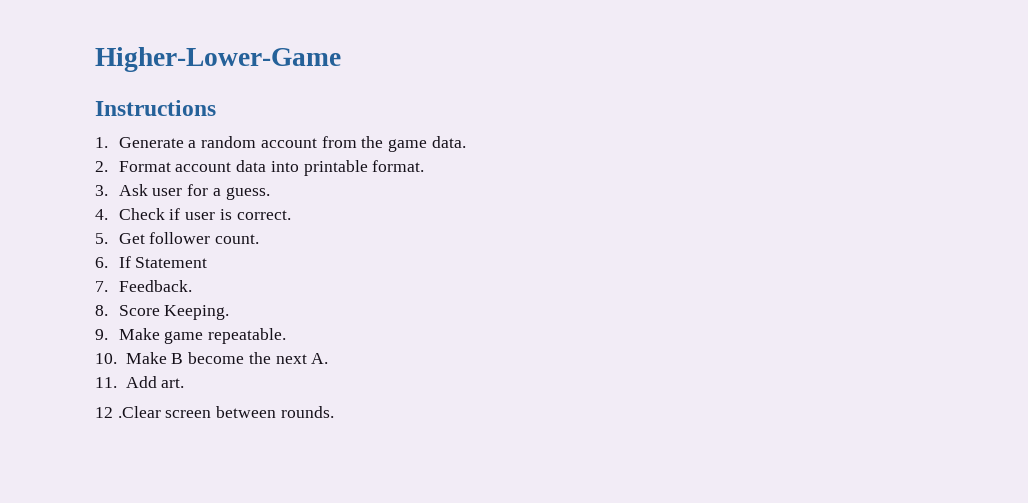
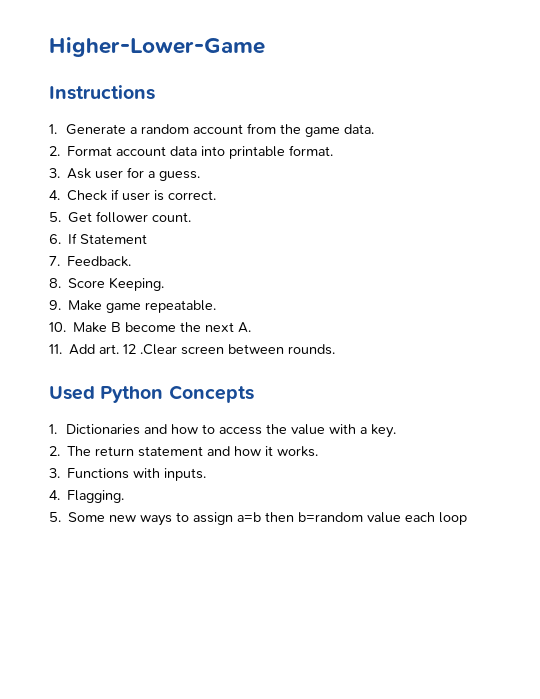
(185, 383) // -> (120, 349) none
(334, 412) none -> [49,385,254,403] [49,424,396,438] [49,446,319,457] [49,468,207,481] [49,490,125,503] [49,512,468,526] // Used Python Concepts // 1. Dictionaries and how to access the value with a key. // 2. The return statement and how it works. // 3. Functions with inputs. // 4. Flagging. // 5. Some new ways to assign a=b then b=random value each loop

